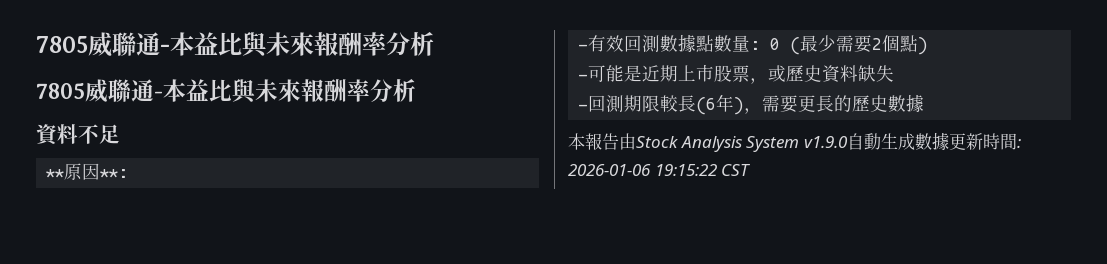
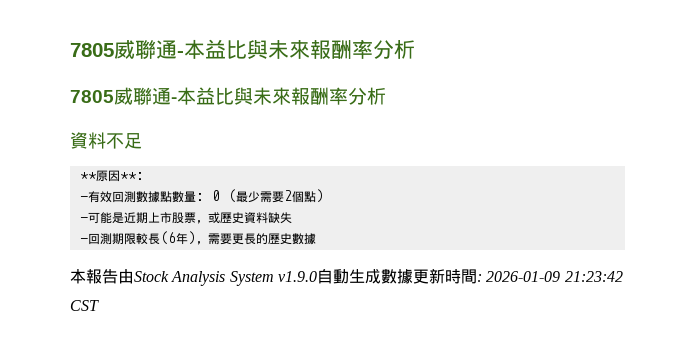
[568,164,717,176] 2026-01-06 19:15:22 -> [486,271,623,282] 2026-01-09 21:23:42

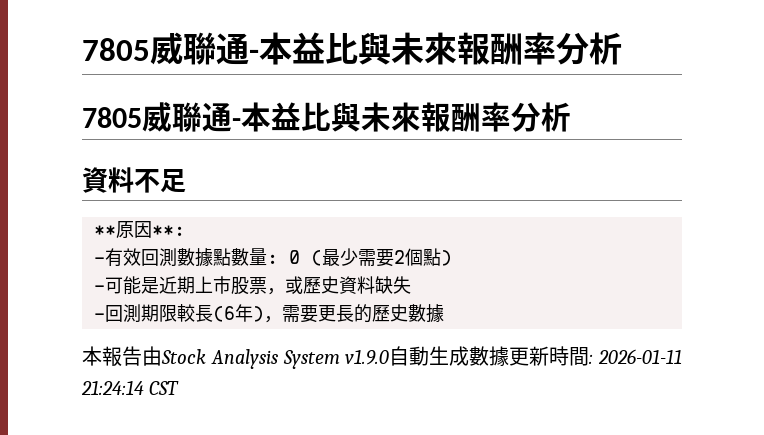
[486,271,623,282] 2026-01-09 21:23:42 -> [598,349,682,364] [81,380,144,395] 2026-01-11 21:24:14

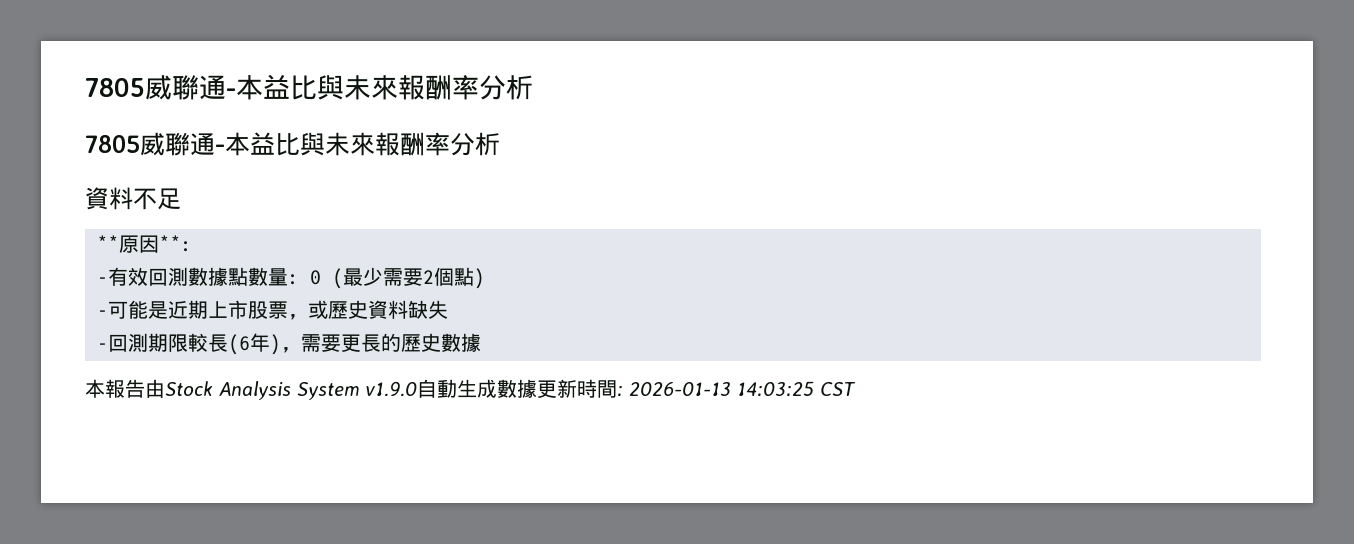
[598,349,682,364] [81,380,144,395] 2026-01-11 21:24:14 -> [629,381,814,397] 2026-01-13 14:03:25

